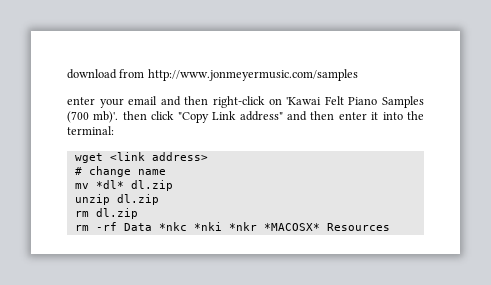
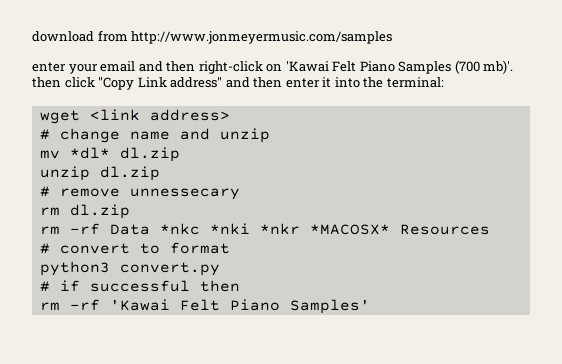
(166, 172) none -> [179,128,270,143] and unzip
(159, 199) none -> [39,186,240,200] // # remove unnessecary
(390, 227) none -> [39,242,230,254] [39,261,220,276] [39,280,240,292] [39,299,370,314] // # convert to format // python3 convert.py // # if successful then // rm -rf 'Kawai Felt Piano Samples'

